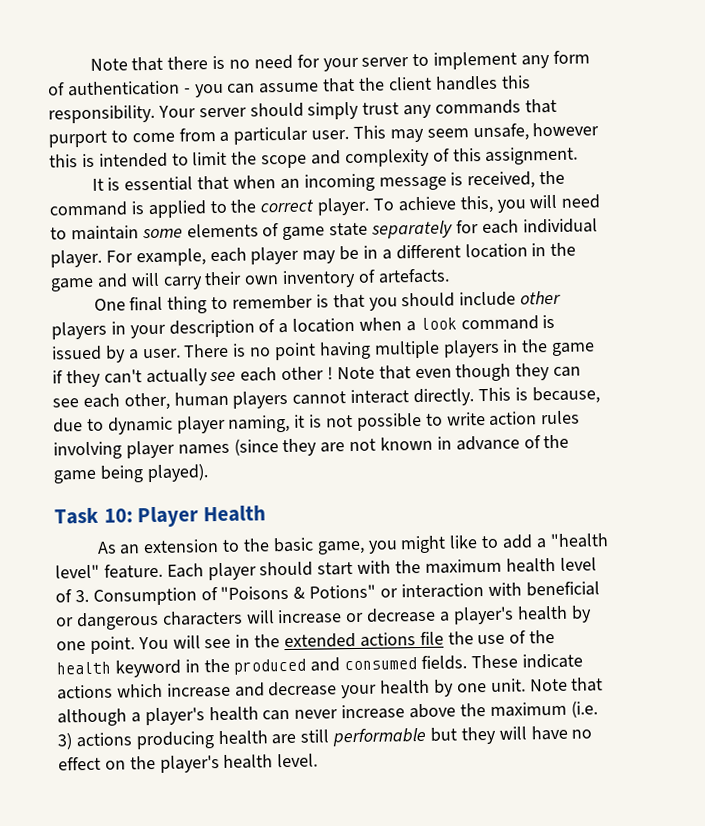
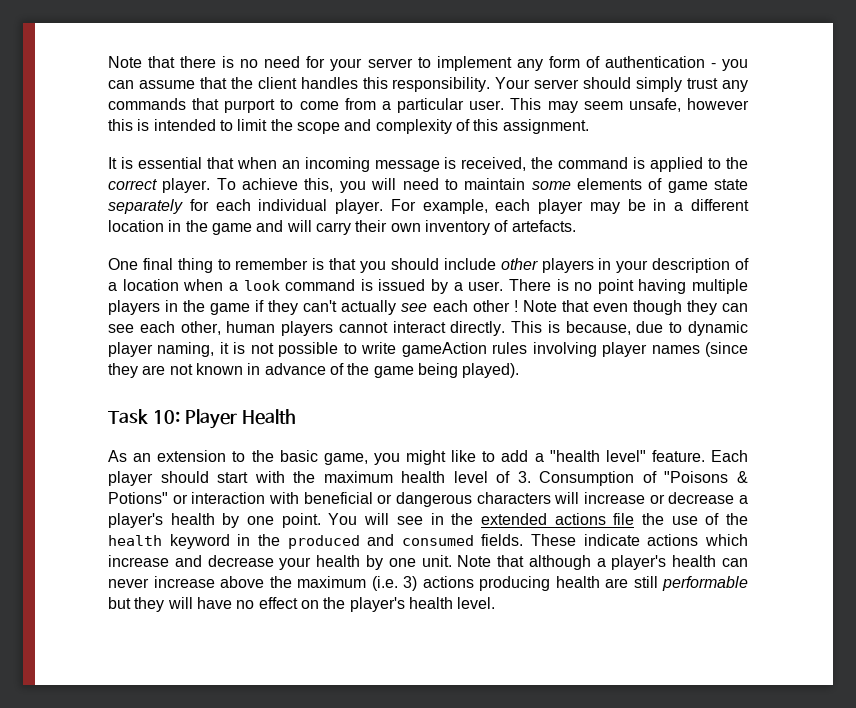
[488,411,538,426] action -> [401,342,487,357] gameAction

